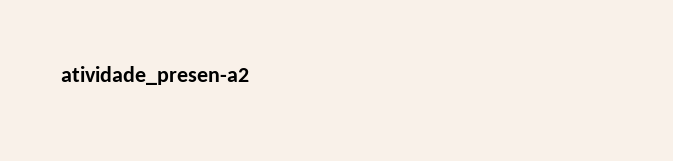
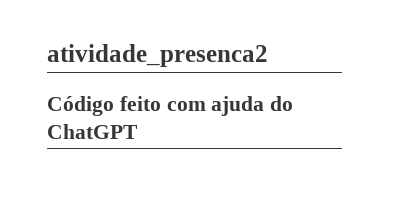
[61,66,249,85] atividade_presen-a2 -> [47,44,268,67] [47,96,294,116] [47,124,138,139] atividade_presenca2 // Código feito com ajuda do ChatGPT

